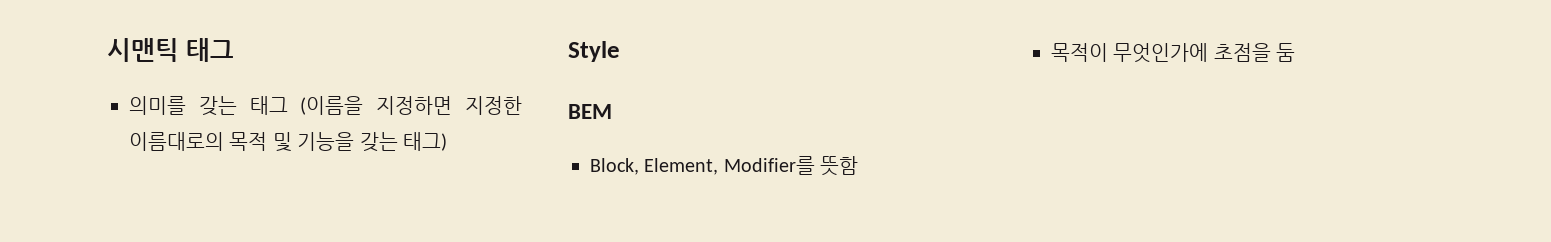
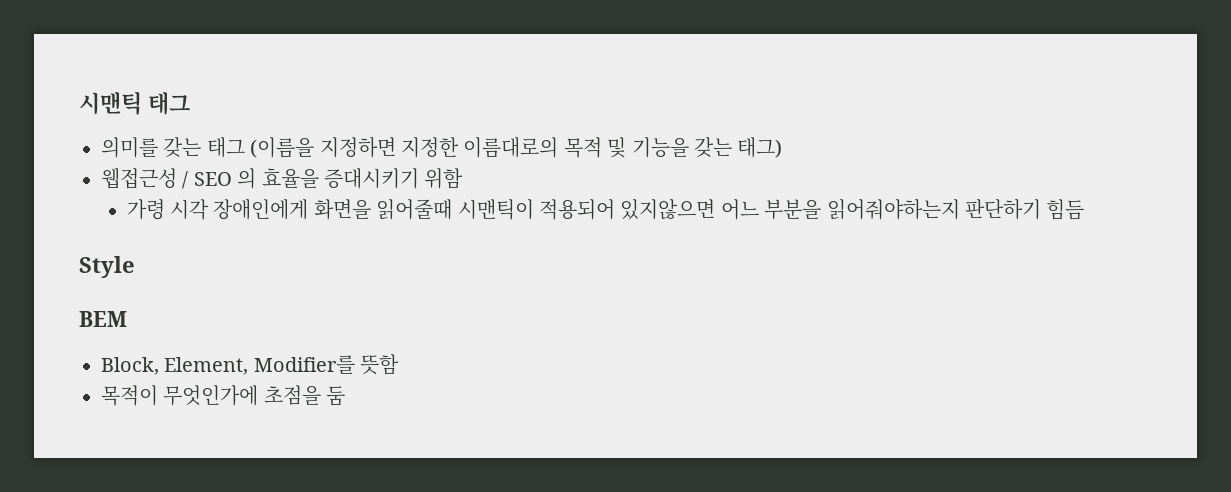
(447, 141) none -> [101,168,464,189] [126,199,1085,220] // 웹접근성 / SEO 의 효율을 증대시키기 위함 // 가령 시각 장애인에게 화면을 읽어줄때 시맨틱이 적용되어 있지않으면 어느 부분을 읽어줘야하는지 판단하기 힘듬

